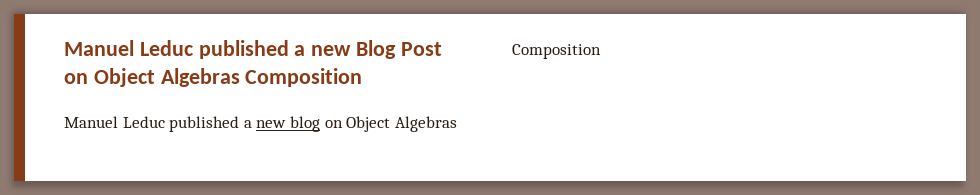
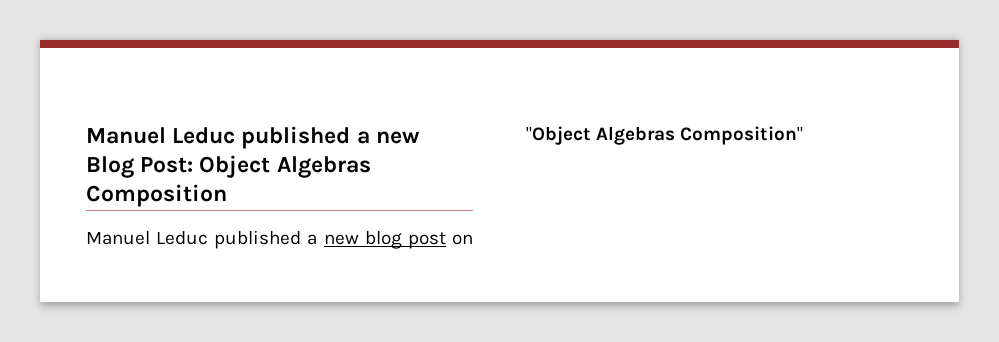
[400,42,442,56] [64,73,88,84] Post on -> [140,157,194,173] Post:
[324,116,457,132] [512,44,601,59] on Object Algebras Composition -> [407,232,474,249] [526,126,804,145] post on "Object Algebras Composition"

